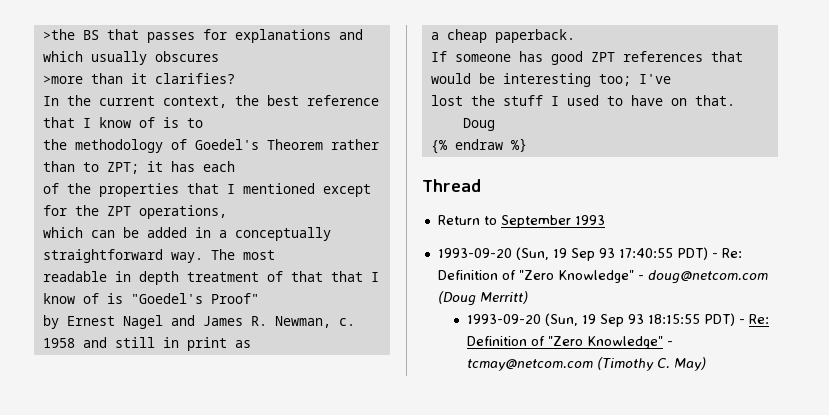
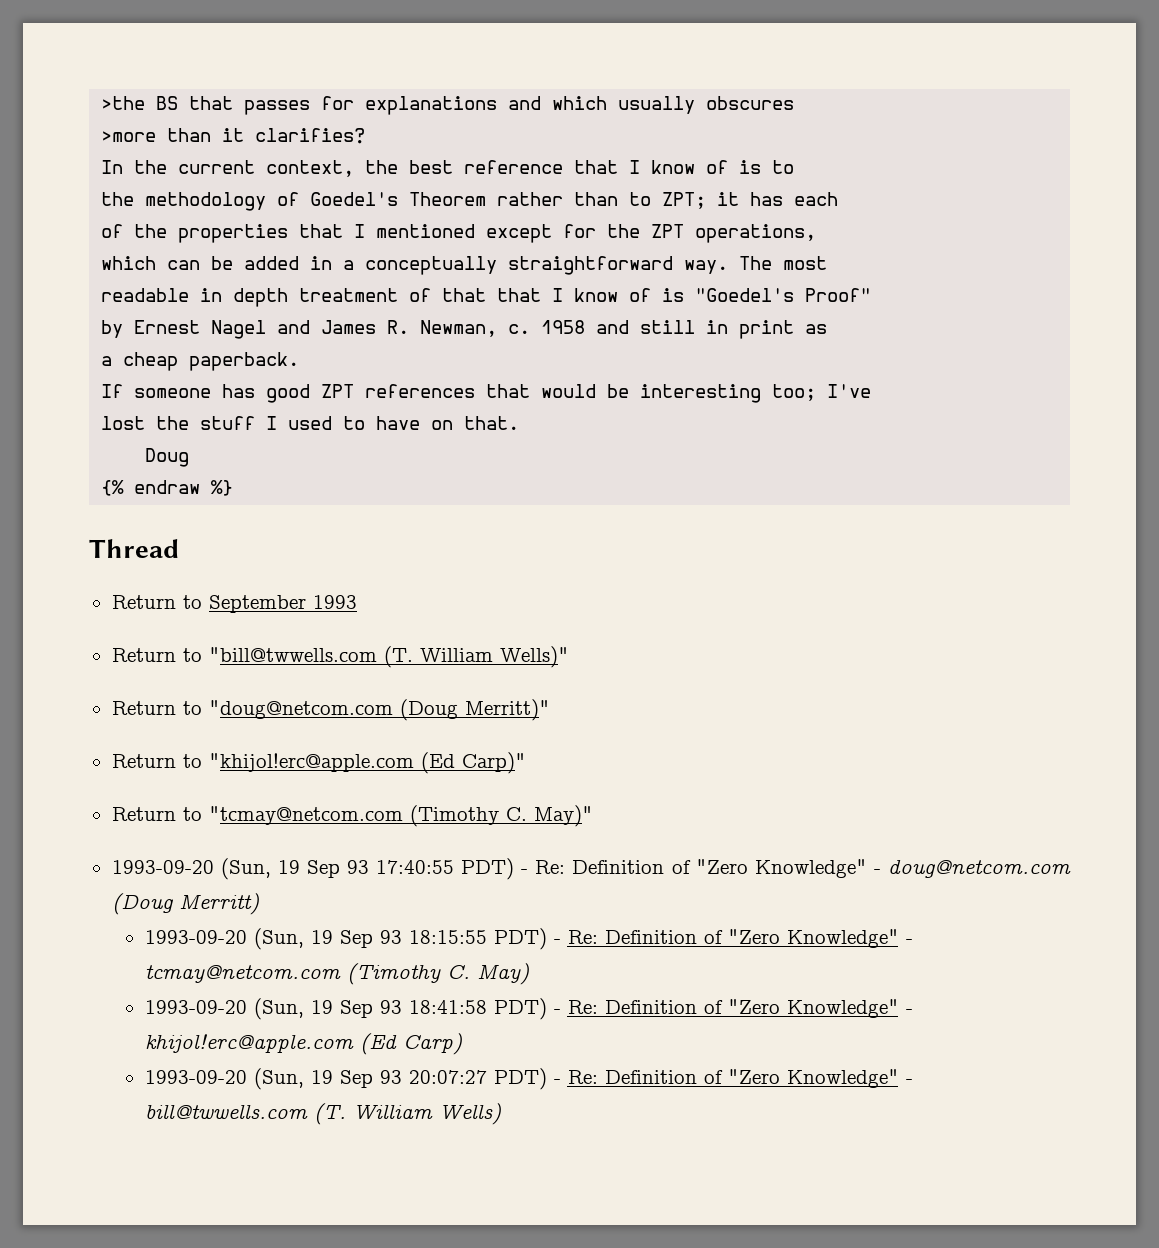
(605, 220) none -> [111,646,569,668] [111,699,550,721] [111,752,526,774] [111,805,593,827] // Return to "bill@twwells.com (T. William Wells)" // Return to "doug@netcom.com (Doug Merritt)" // Return to "khijol!erc@apple.com (Ed Carp)" // Return to "tcmay@netcom.com (Timothy C. May)"
(706, 364) none -> [144,998,913,1020] [144,1033,462,1055] [144,1068,913,1090] [144,1103,501,1125] // 1993-09-20 (Sun, 19 Sep 93 18:41:58 PDT) - Re: Definition of "Zero Knowledge" - khijol!erc@apple.com (Ed Carp) // 1993-09-20 (Sun, 19 Sep 93 20:07:27 PDT) - Re: Definition of "Zero Knowledge" - bill@twwells.com (T. William Wells)

